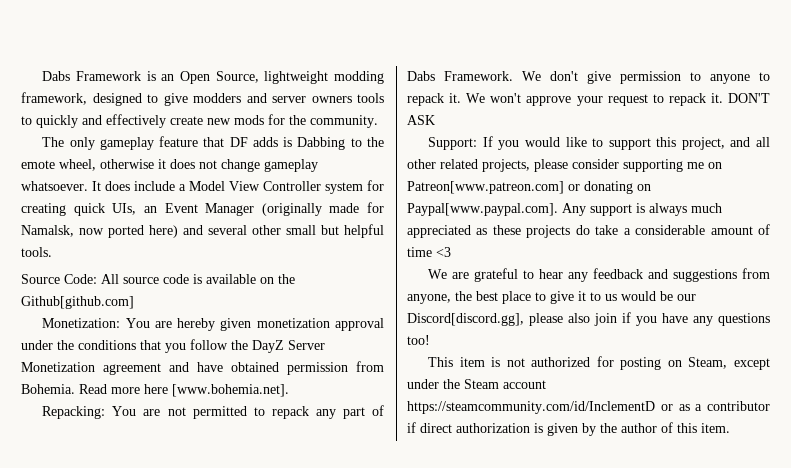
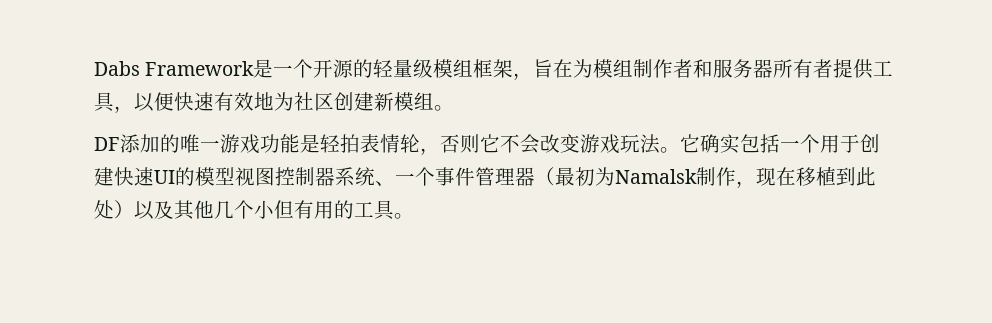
[146,71,384,84] [21,92,384,106] [21,114,378,128] [42,136,384,150] [21,159,318,172] [21,180,384,194] [21,202,384,216] [21,224,384,238] [21,247,52,257] [21,274,295,284] [21,296,134,309] [42,318,384,331] [21,339,325,353] [21,361,384,375] [21,384,289,397] [42,405,385,419] [407,71,770,84] [407,93,770,106] [407,115,435,125] [428,136,770,150] [407,159,722,172] [407,181,651,194] [407,203,722,216] [407,224,770,238] [407,247,451,257] [428,268,770,282] [407,291,696,304] [407,312,770,326] [407,335,430,345] [428,356,770,370] [407,379,546,389] [407,401,770,414] [407,422,730,436] is an Open Source, lightweight modding framework, designed to give modders and server owners tools to quickly and effectively create new mods for the community. // The only gameplay feature that DF adds is Dabbing to the emote wheel, otherwise it does not change gameplay whatsoever. It does include a Model View Controller system for creating quick UIs, an Event Manager (originally made for Namalsk, now ported here) and several other small but helpful tools. // Source Code: All source code is available on the Github[github.com] // Monetization: You are hereby given monetization approval under the conditions that you follow the DayZ Server Monetization agreement and have obtained permission from Bohemia. Read more here [www.bohemia.net]. // Repacking: You are not permitted to repack any part of Dabs Framework. We don't give permission to anyone to repack it. We won't approve your request to repack it. DON'T ASK // Support: If you would like to support this project, and all other related projects, please consider supporting me on Patreon[www.patreon.com] or donating on Paypal[www.paypal.com]. Any support is always much appreciated as these projects do take a considerable amount of time <3 // We are grateful to hear any feedback and suggestions from anyone, the best place to give it to us would be our Discord[discord.gg], please also join if you have any questions too! // This item is not authorized for posting on Steam, except under the Steam account https://steamcommunity.com/id/InclementD or as a contributor if direct authorization is given by the author of this item. -> [253,59,894,80] [94,92,454,113] [94,134,880,155] [94,166,876,188] [94,200,414,220] 是一个开源的轻量级模组框架，旨在为模组制作者和服务器所有者提供工具，以便快速有效地为社区创建新模组。 // DF添加的唯一游戏功能是轻拍表情轮，否则它不会改变游戏玩法。它确实包括一个用于创建快速UI的模型视图控制器系统、一个事件管理器（最初为Namalsk制作，现在移植到此处）以及其他几个小但有用的工具。

